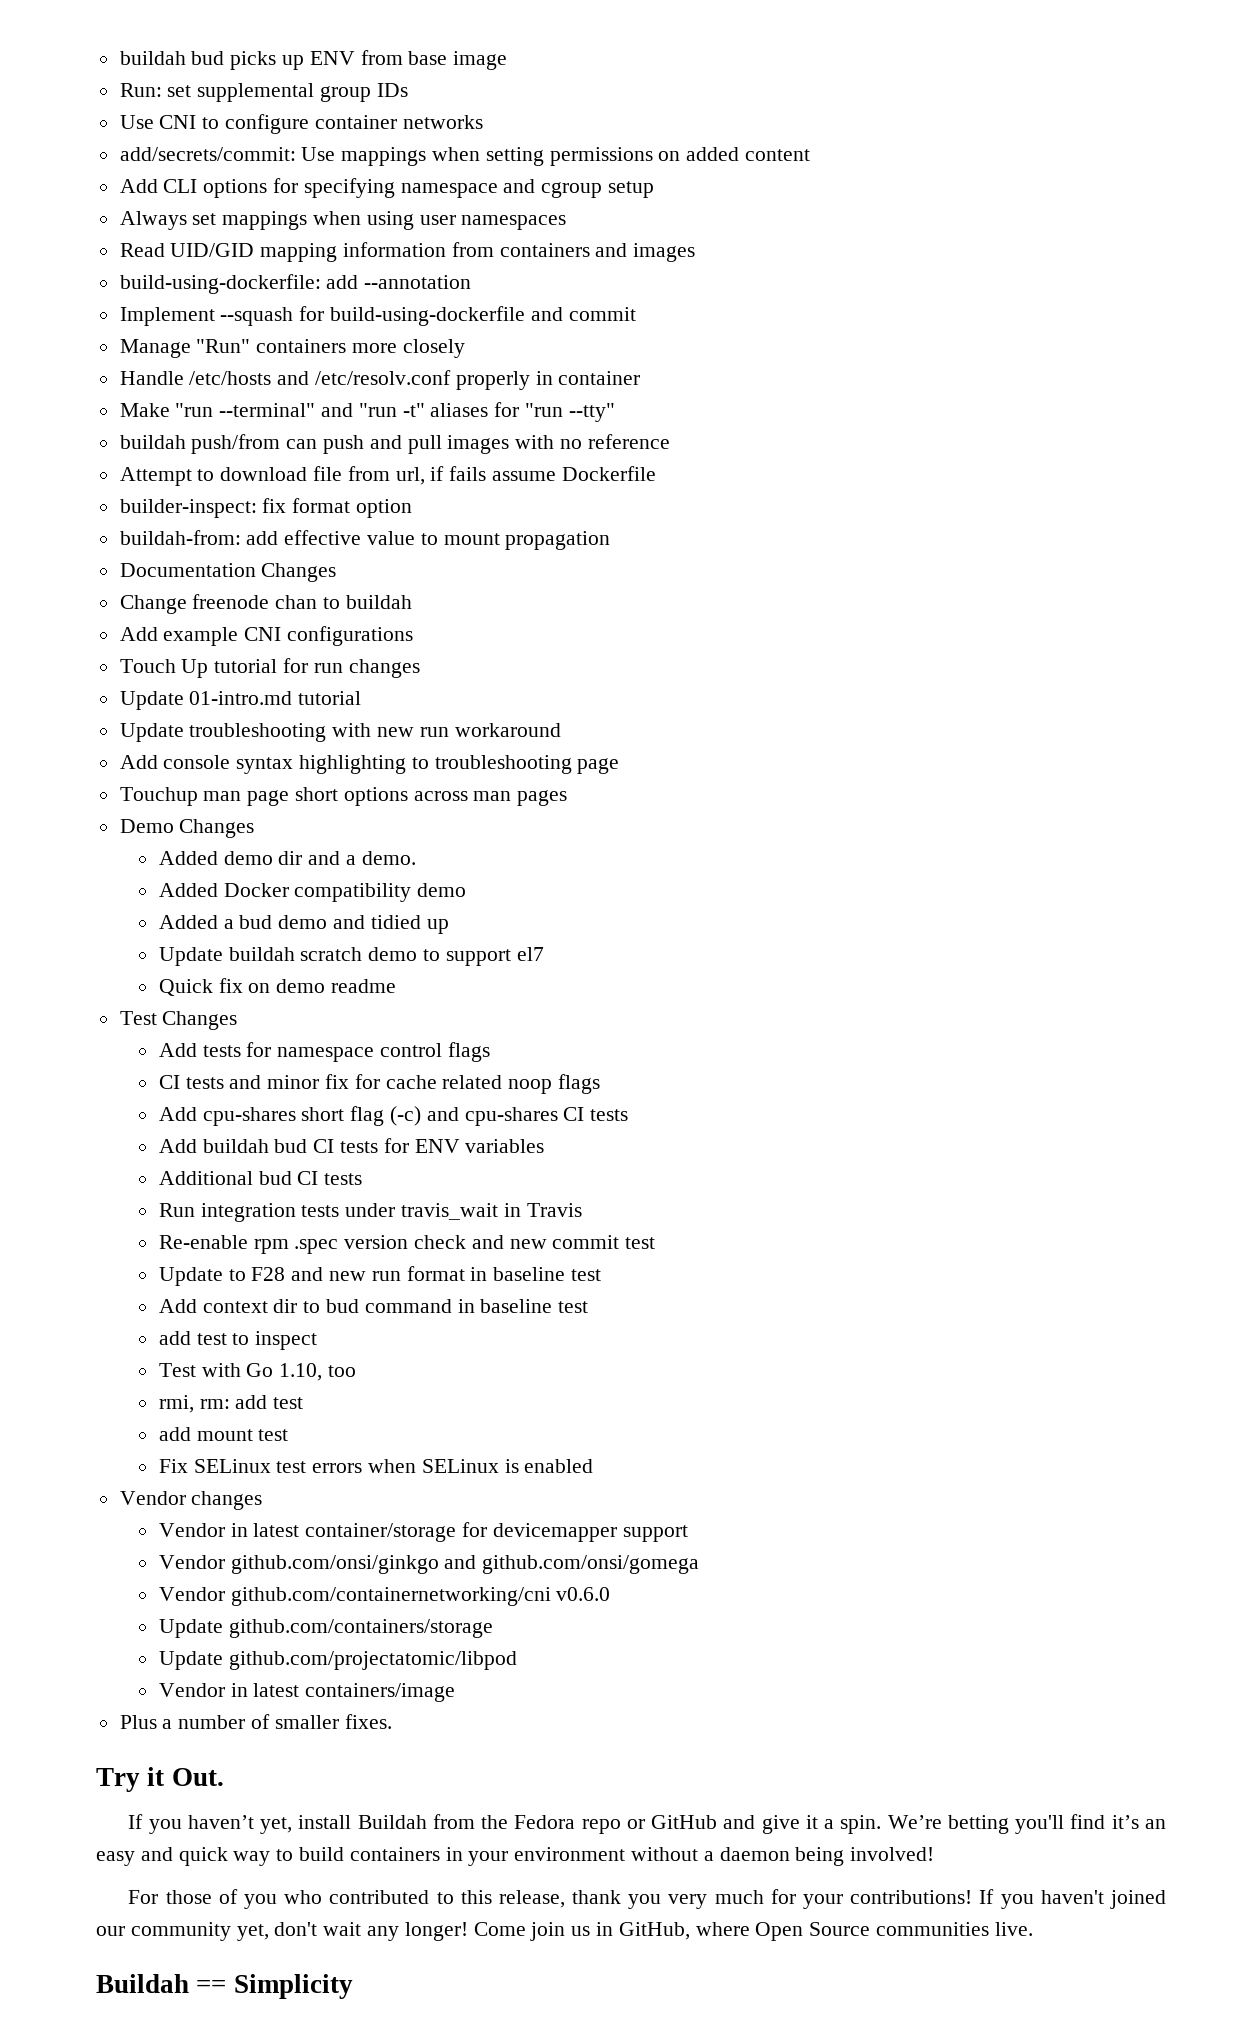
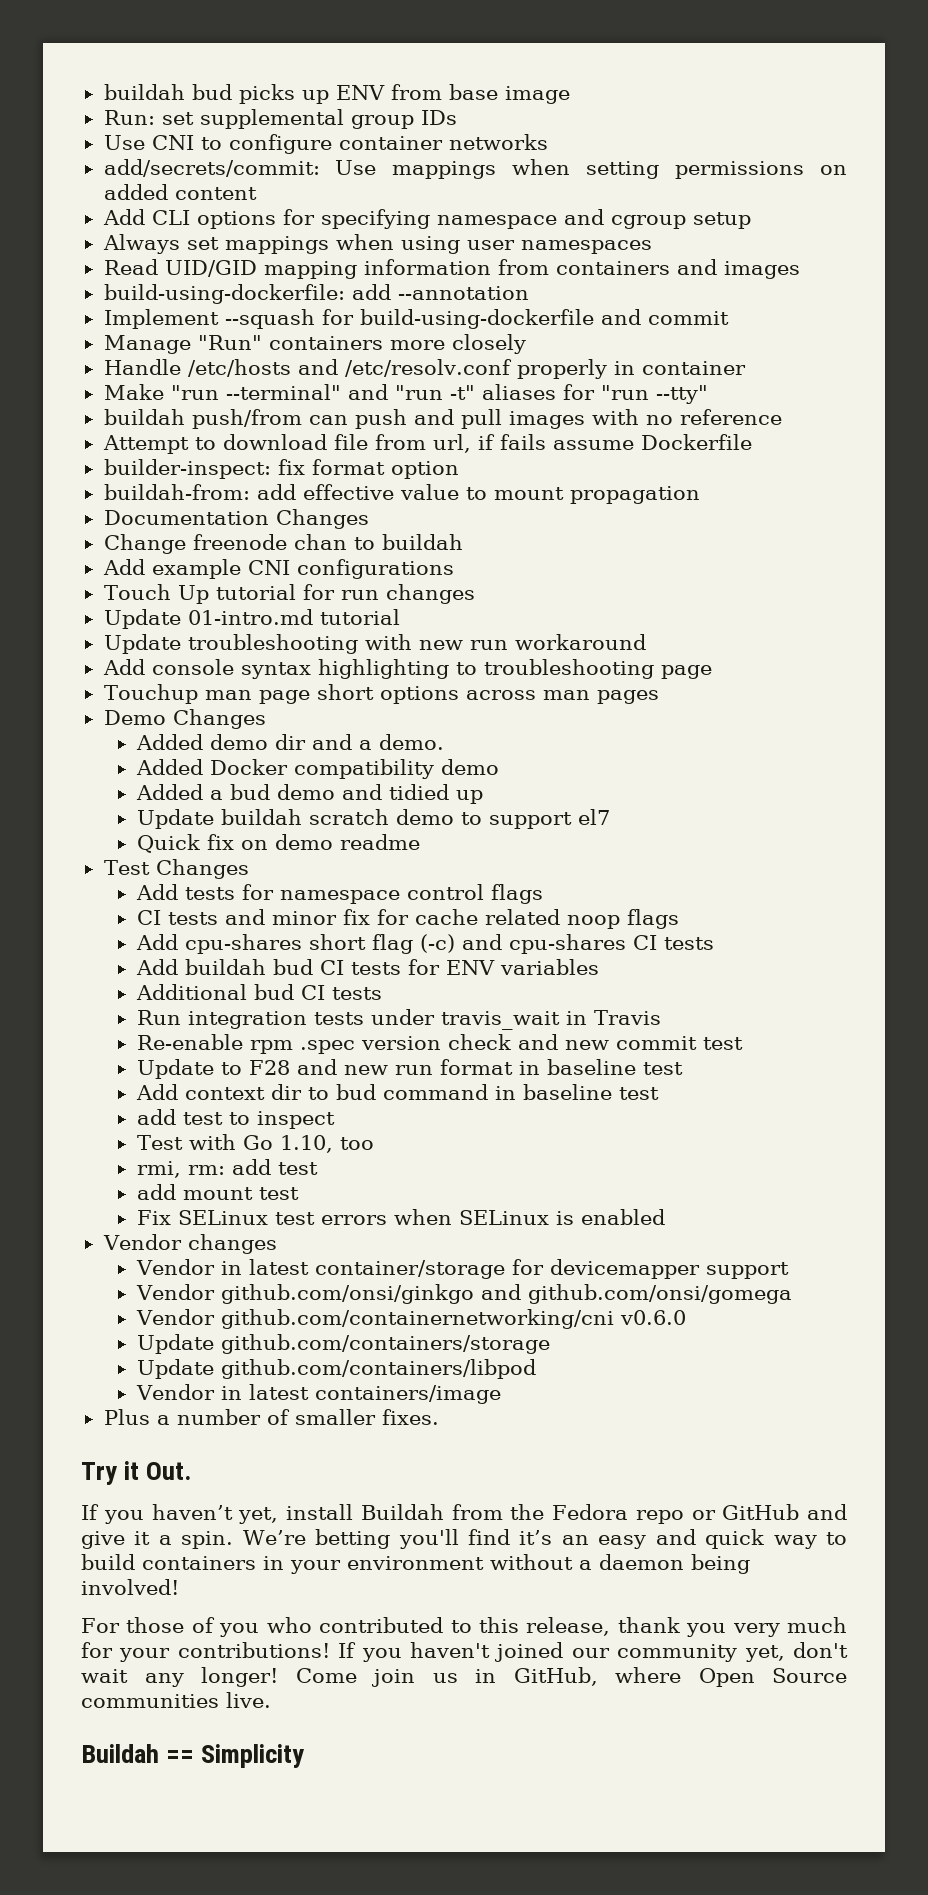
[228,1651,517,1670] github.com/projectatomic/libpod -> [220,1359,536,1379] github.com/containers/libpod

